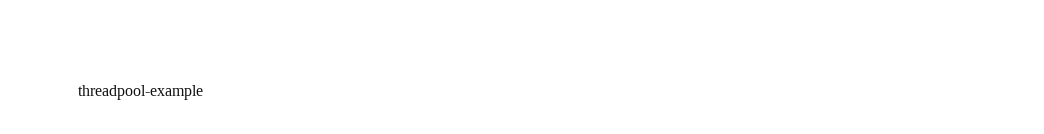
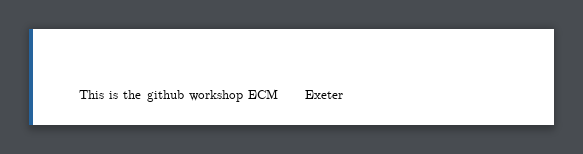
[78,85,203,100] threadpool-example -> [79,89,343,102] This is the github workshop ECM Exeter

